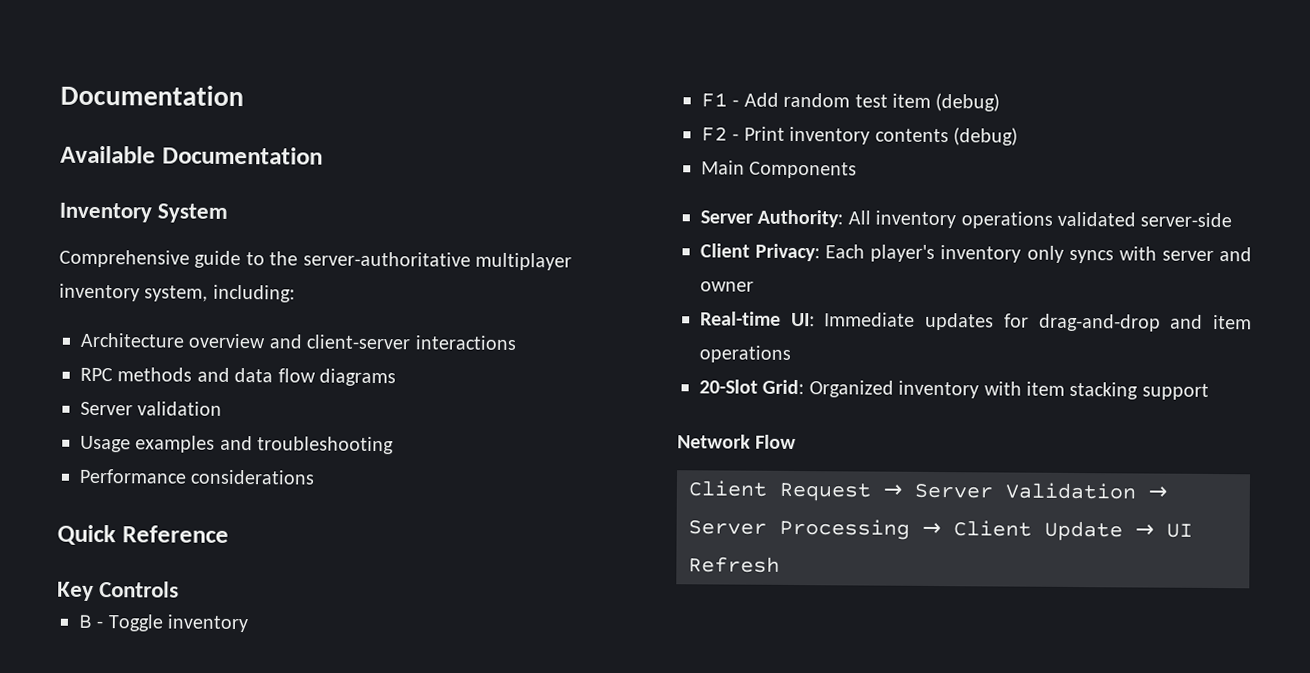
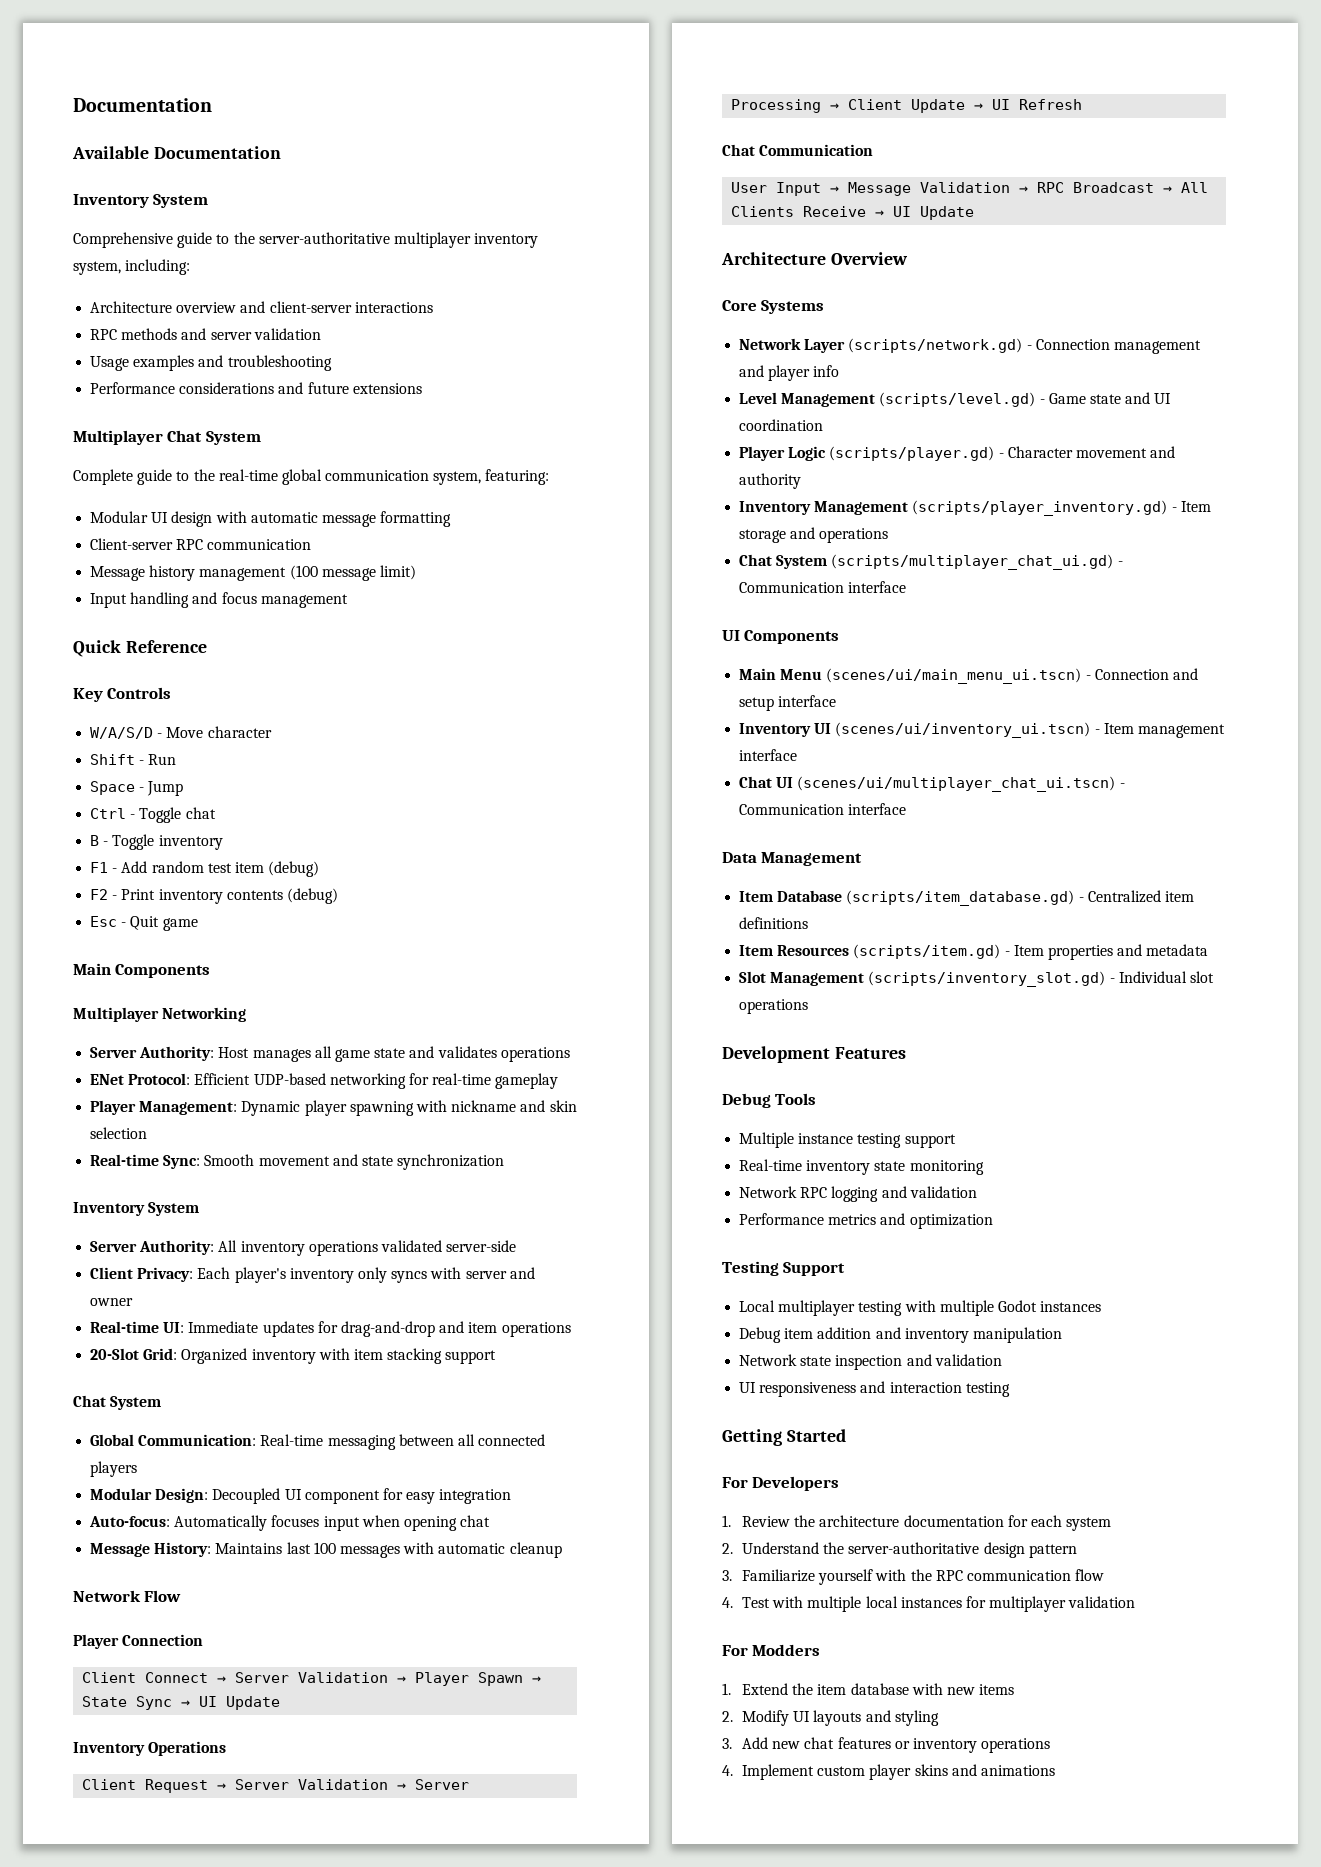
[234,367,396,387] [80,401,133,416] data flow diagrams // Server -> [210,332,252,340] server
[57,524,229,546] [57,581,180,601] // Quick Reference // Key Controls -> [278,382,422,394] [73,430,261,445] [73,469,550,485] [90,511,452,527] [90,538,312,550] [90,565,416,581] [90,592,348,608] [73,640,207,657] [73,687,172,702] [90,726,272,739] [90,754,177,765] [90,781,184,796] [90,807,216,823] and future extensions // Multiplayer Chat System // Complete guide to the real-time global communication system, featuring: // Modular UI design with automatic message formatting // Client-server RPC communication // Message history management (100 message limit) // Input handling and focus management // Quick Reference // Key Controls // W/A/S/D - Move character // Shift - Run // Space - Jump // Ctrl - Toggle chat
[701,160,858,179] Main Components -> [90,916,198,931] [73,963,211,978] [73,1007,247,1022] [90,1046,570,1062] [90,1073,559,1089] [90,1100,577,1116] [90,1127,148,1139] [90,1154,505,1170] [73,1202,200,1216] Esc - Quit game // Main Components // Multiplayer Networking // Server Authority: Host manages all game state and validates operations // ENet Protocol: Efficient UDP-based networking for real-time gameplay // Player Management: Dynamic player spawning with nickname and skin selection // Real-time Sync: Smooth movement and state synchronization // Inventory System
[677,434,797,450] Network Flow -> [73,1395,162,1410] [90,1434,546,1450] [90,1461,138,1477] [90,1488,512,1504] [89,1515,491,1531] [90,1542,562,1558] [73,1590,182,1602] [73,1634,204,1649] [82,1672,542,1686] [82,1696,281,1710] [73,1741,227,1756] Chat System // Global Communication: Real-time messaging between all connected players // Modular Design: Decoupled UI component for easy integration // Auto-focus: Automatically focuses input when opening chat // Message History: Maintains last 100 messages with automatic cleanup // Network Flow // Player Connection // Client Connect → Server Validation → Player Spawn → State Sync → UI Update // Inventory Operations
(780, 564) none -> [722,144,874,156] [731,182,1209,196] [731,206,975,220] [721,252,908,265] [722,300,825,314] [739,338,1201,354] [739,365,840,381] [739,392,1172,407] [739,419,824,431] [739,446,1176,461] [739,473,802,489] [739,500,1211,516] [739,527,889,543] [739,554,1123,570] [739,581,907,593] [722,630,840,644] [739,668,1198,684] [739,695,837,711] [739,722,1225,738] [739,749,798,761] [739,776,1125,792] [739,803,907,815] [722,852,863,866] [739,890,1194,906] [739,917,809,929] [739,944,1209,960] [739,971,1214,987] [739,999,809,1014] [722,1046,906,1063] [722,1093,817,1108] [739,1132,956,1148] [739,1159,984,1175] [739,1186,977,1202] [739,1213,993,1229] [722,1261,846,1276] [739,1300,1102,1316] [739,1327,1062,1343] [739,1354,1002,1370] [739,1381,1010,1397] [722,1429,846,1446] [722,1476,840,1491] [722,1515,1112,1531] [722,1542,1077,1558] [722,1569,1105,1585] [722,1596,1136,1612] [722,1644,821,1656] [722,1683,1015,1695] [722,1710,939,1726] [722,1737,1051,1753] [722,1764,1055,1780] // Chat Communication // User Input → Message Validation → RPC Broadcast → All Clients Receive → UI Update // Architecture Overview // Core Systems // Network Layer (scripts/network.gd) - Connection management and player info // Level Management (scripts/level.gd) - Game state and UI coordination // Player Logic (scripts/player.gd) - Character movement and authority // Inventory Management (scripts/player_inventory.gd) - Item storage and operations // Chat System (scripts/multiplayer_chat_ui.gd) - Communication interface // UI Components // Main Menu (scenes/ui/main_menu_ui.tscn) - Connection and setup interface // Inventory UI (scenes/ui/inventory_ui.tscn) - Item management interface // Chat UI (scenes/ui/multiplayer_chat_ui.tscn) - Communication interface // Data Management // Item Database (scripts/item_database.gd) - Centralized item definitions // Item Resources (scripts/item.gd) - Item properties and metadata // Slot Management (scripts/inventory_slot.gd) - Individual slot operations // Development Features // Debug Tools // Multiple instance testing support // Real-time inventory state monitoring // Network RPC logging and validation // Performance metrics and optimization // Testing Support // Local multiplayer testing with multiple Godot instances // Debug item addition and inventory manipulation // Network state inspection and validation // UI responsiveness and interaction testing // Getting Started // For Developers // 1. Review the architecture documentation for each system // 2. Understand the server-authoritative design pattern // 3. Familiarize yourself with the RPC communication flow // 4. Test with multiple local instances for multiplayer validation // For Modders // 1. Extend the item database with new items // 2. Modify UI layouts and styling // 3. Add new chat features or inventory operations // 4. Implement custom player skins and animations

